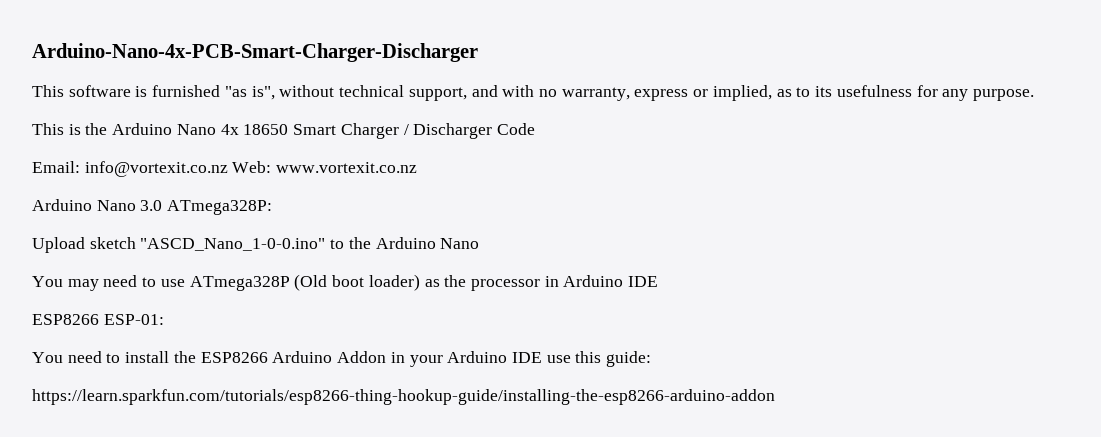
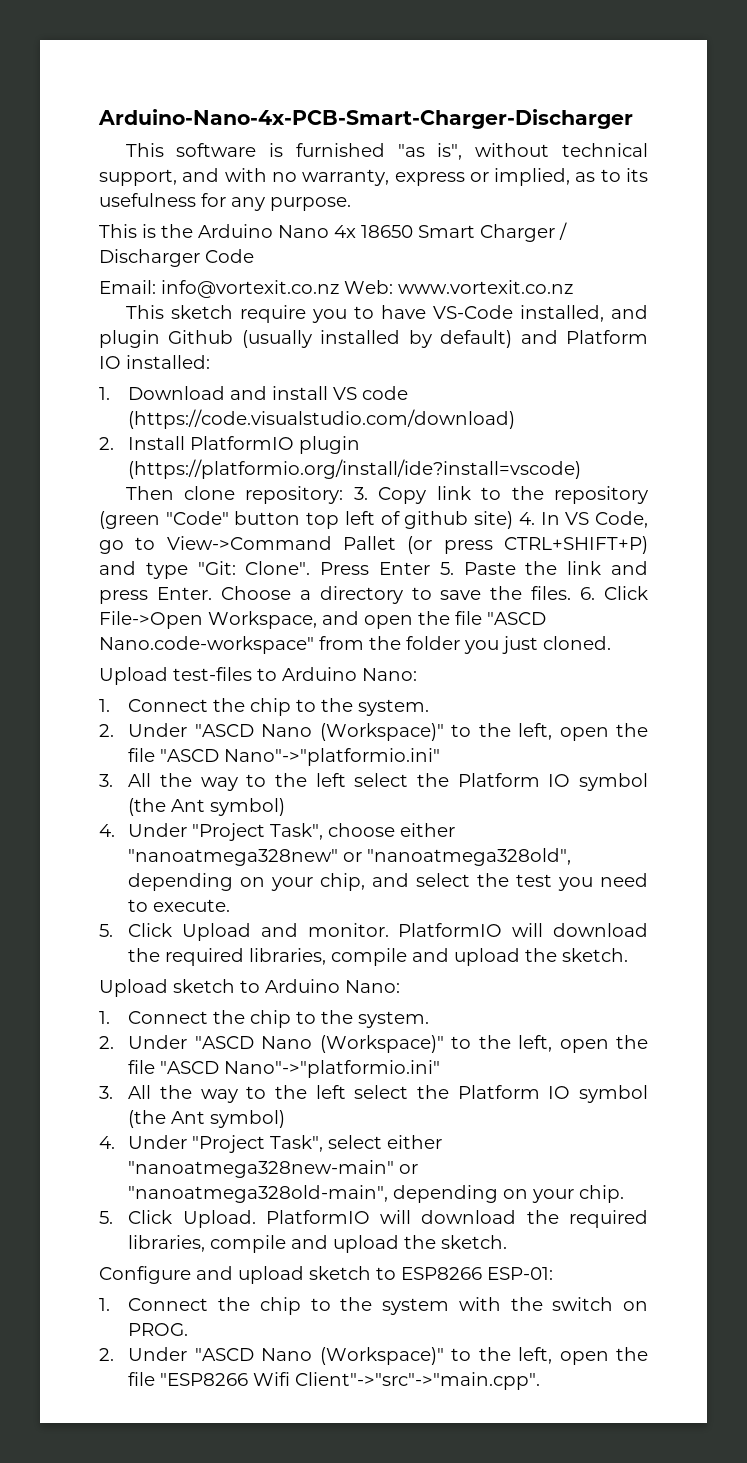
[32,199,273,215] [32,237,480,253] [32,274,659,291] [32,314,164,325] [32,351,652,367] [32,389,775,405] Arduino Nano 3.0 ATmega328P: // Upload sketch "ASCD_Nano_1-0-0.ino" to the Arduino Nano // You may need to use ATmega328P (Old boot loader) as the processor in Arduino IDE // ESP8266 ESP-01: // You need to install the ESP8266 Arduino Addon in your Arduino IDE use this guide: // https://learn.sparkfun.com/tutorials/esp8266-thing-hookup-guide/installing-the-esp8266-arduino-addon -> [125,305,648,323] [99,330,648,348] [99,355,210,369] [99,386,409,400] [128,409,516,429] [99,436,361,454] [128,459,582,479] [125,486,648,504] [99,511,649,529] [99,536,648,554] [99,561,649,579] [99,586,648,604] [99,611,546,629] [99,636,611,654] [99,667,417,685] [99,698,430,716] [99,723,648,741] [128,748,441,766] [99,773,649,791] [128,798,286,816] [99,823,456,841] [128,848,572,866] [128,873,648,891] [128,899,231,912] [99,923,648,941] [128,948,629,966] [99,979,400,997] [99,1010,430,1028] [99,1035,648,1053] [128,1060,441,1078] [99,1085,649,1103] [128,1110,286,1128] [99,1135,443,1153] [128,1160,419,1178] [128,1185,625,1203] [99,1210,648,1228] [128,1235,508,1253] [99,1266,553,1284] [99,1297,649,1315] [128,1323,189,1336] [99,1347,648,1365] [128,1372,541,1390] This sketch require you to have VS-Code installed, and plugin Github (usually installed by default) and Platform IO installed: // 1. Download and install VS code (https://code.visualstudio.com/download) // 2. Install PlatformIO plugin (https://platformio.org/install/ide?install=vscode) // Then clone repository: 3. Copy link to the repository (green "Code" button top left of github site) 4. In VS Code, go to View->Command Pallet (or press CTRL+SHIFT+P) and type "Git: Clone". Press Enter 5. Paste the link and press Enter. Choose a directory to save the files. 6. Click File->Open Workspace, and open the file "ASCD Nano.code-workspace" from the folder you just cloned. // Upload test-files to Arduino Nano: // 1. Connect the chip to the system. // 2. Under "ASCD Nano (Workspace)" to the left, open the file "ASCD Nano"->"platformio.ini" // 3. All the way to the left select the Platform IO symbol (the Ant symbol) // 4. Under "Project Task", choose either "nanoatmega328new" or "nanoatmega328old", depending on your chip, and select the test you need to execute. // 5. Click Upload and monitor. PlatformIO will download the required libraries, compile and upload the sketch. // Upload sketch to Arduino Nano: // 1. Connect the chip to the system. // 2. Under "ASCD Nano (Workspace)" to the left, open the file "ASCD Nano"->"platformio.ini" // 3. All the way to the left select the Platform IO symbol (the Ant symbol) // 4. Under "Project Task", select either "nanoatmega328new-main" or "nanoatmega328old-main", depending on your chip. // 5. Click Upload. PlatformIO will download the required libraries, compile and upload the sketch. // Configure and upload sketch to ESP8266 ESP-01: // 1. Connect the chip to the system with the switch on PROG. // 2. Under "ASCD Nano (Workspace)" to the left, open the file "ESP8266 Wifi Client"->"src"->"main.cpp".

